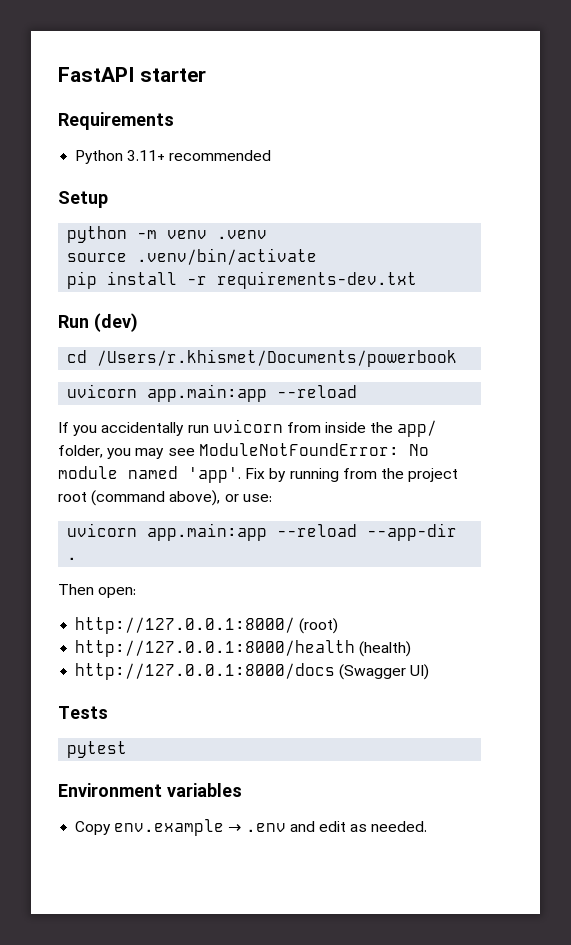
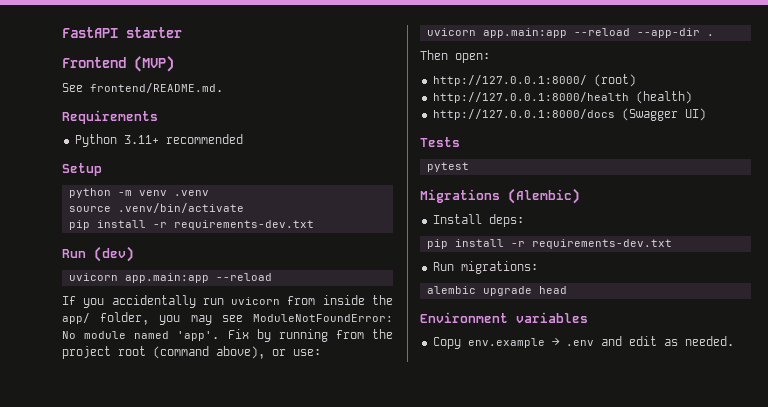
(206, 75) none -> [62,56,174,72] [62,83,223,93] // Frontend (MVP) // See frontend/README.md.
[67,349,458,367] // cd /Users/r.khismet/Documents/powerbook -> (134, 254) none
(128, 749) none -> [420,188,580,204] [432,214,524,227] [426,239,672,249] [432,261,538,274] [426,286,567,296] // Migrations (Alembic) // Install deps: // pip install -r requirements-dev.txt // Run migrations: // alembic upgrade head

